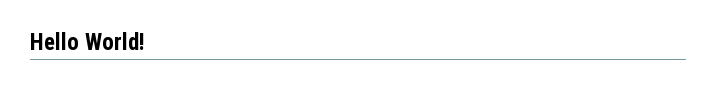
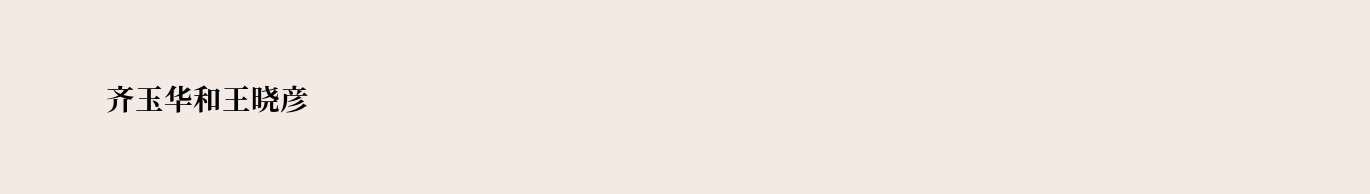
[30,32,146,50] Hello World! -> [106,85,309,113] 齐玉华和王晓彦

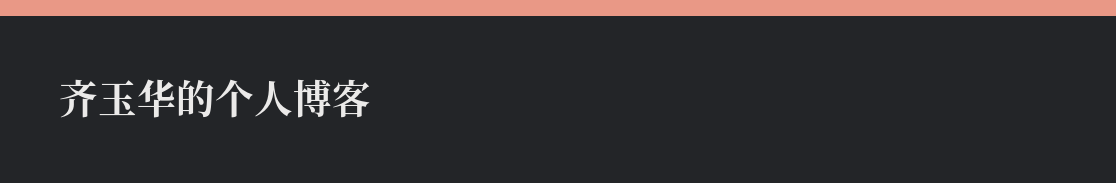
[193,85,309,113] 和王晓彦 -> [176,79,371,118] 的个人博客

